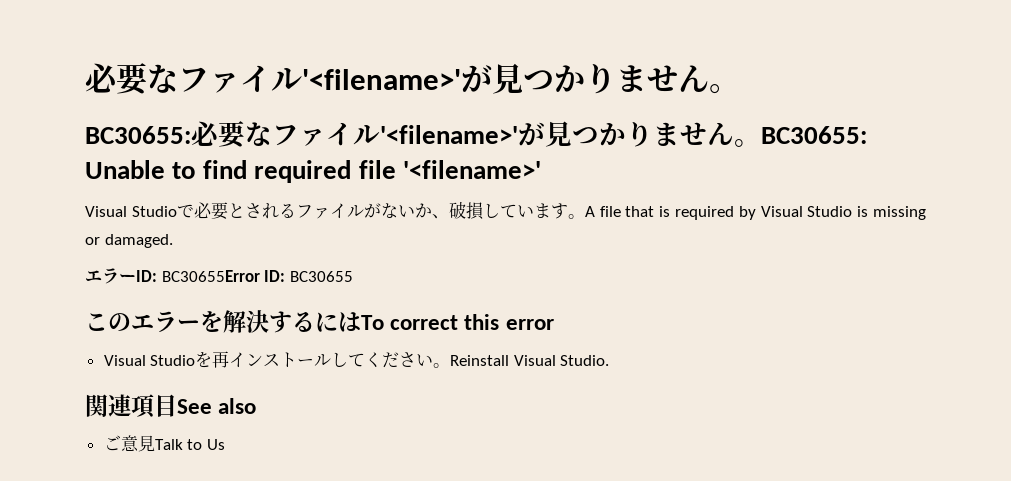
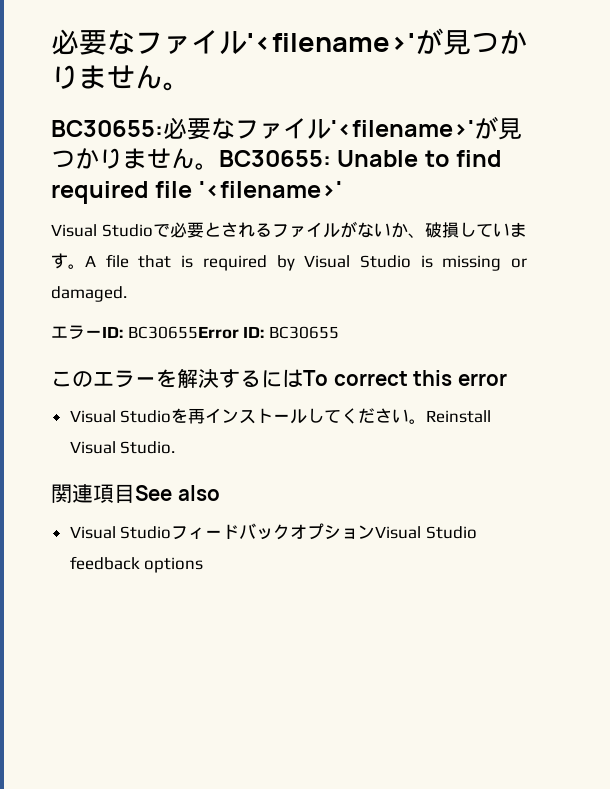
[103,435,225,452] ご意見Talk to Us -> [69,523,477,540] [69,556,204,573] Visual StudioフィードバックオプションVisual Studio feedback options

